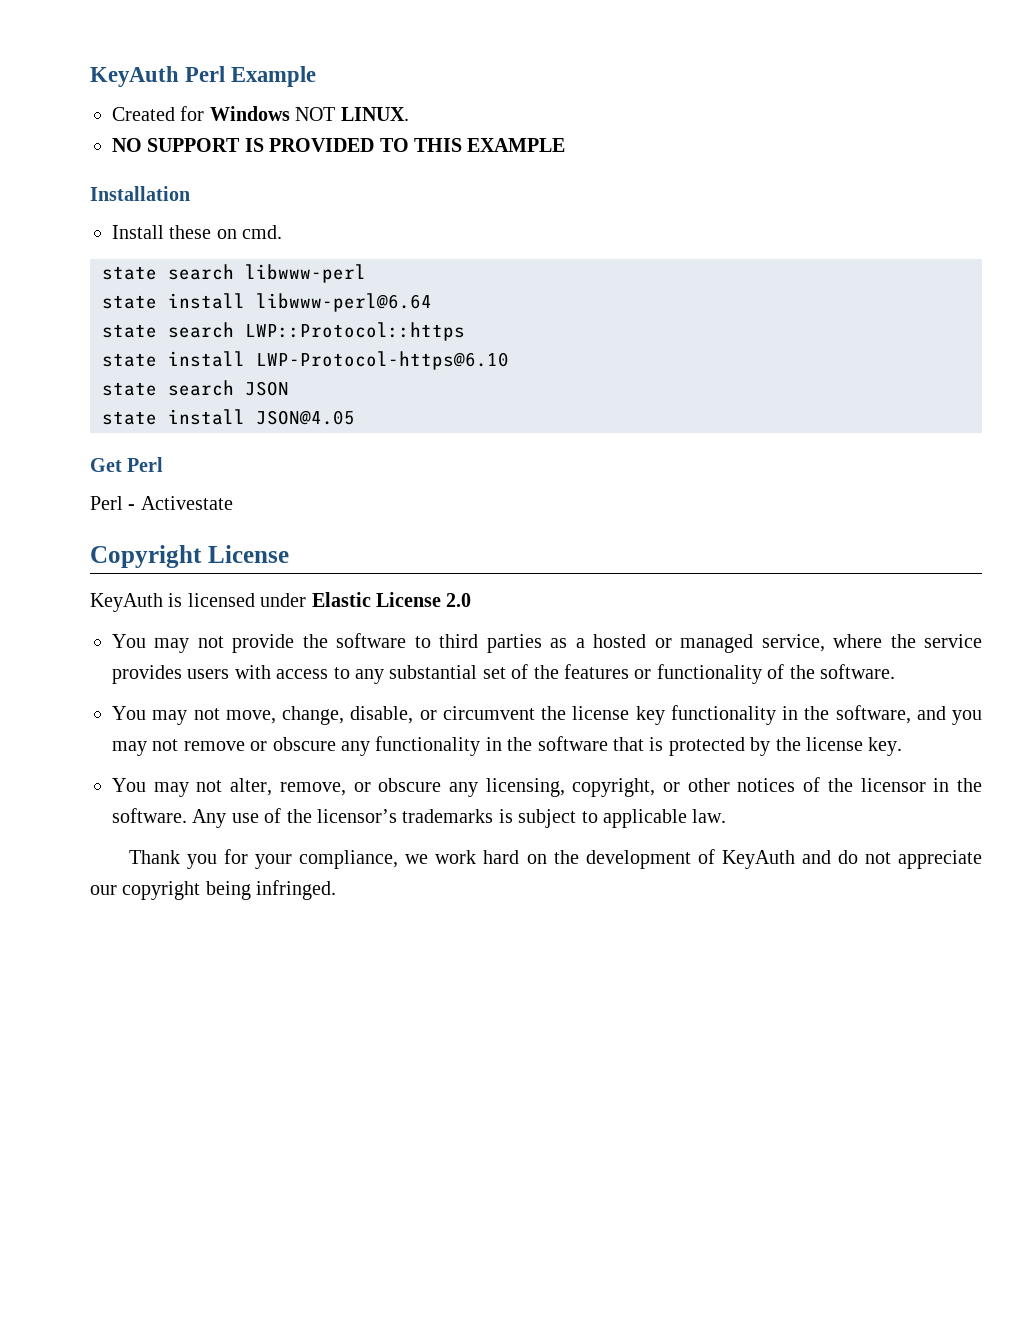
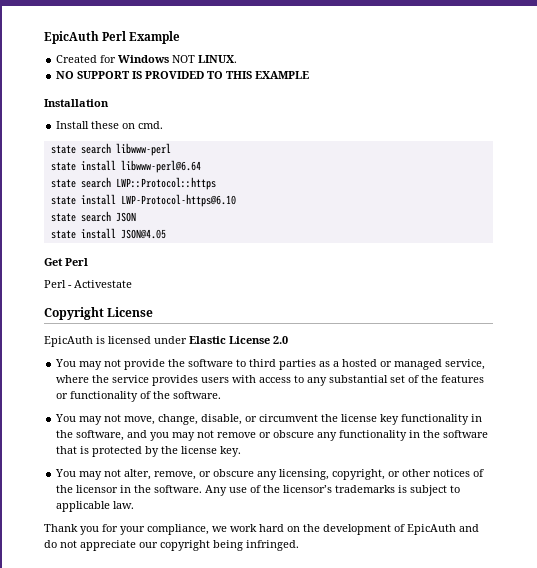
[90,66,179,87] KeyAuth -> [44,31,99,44] EpicAuth
[90,593,163,612] KeyAuth -> [44,336,93,347] EpicAuth
[721,850,795,869] KeyAuth -> [407,524,456,535] EpicAuth

